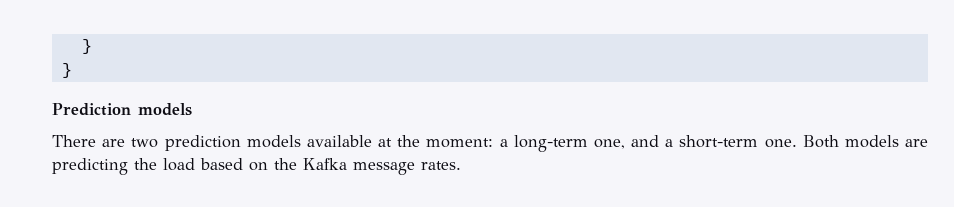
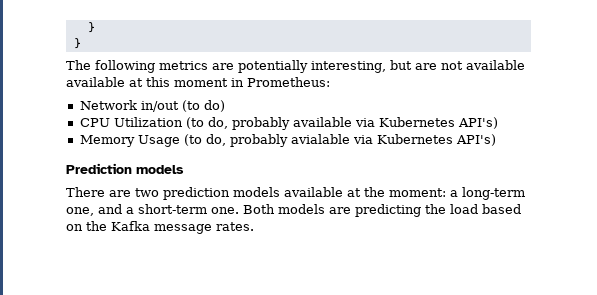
(72, 70) none -> [66,60,525,73] [66,77,330,87] [79,100,225,112] [79,117,498,130] [79,134,496,147] // The following metrics are potentially interesting, but are not available available at this moment in Prometheus: // Network in/out (to do) // CPU Utilization (to do, probably available via Kubernetes API's) // Memory Usage (to do, probably avialable via Kubernetes API's)

